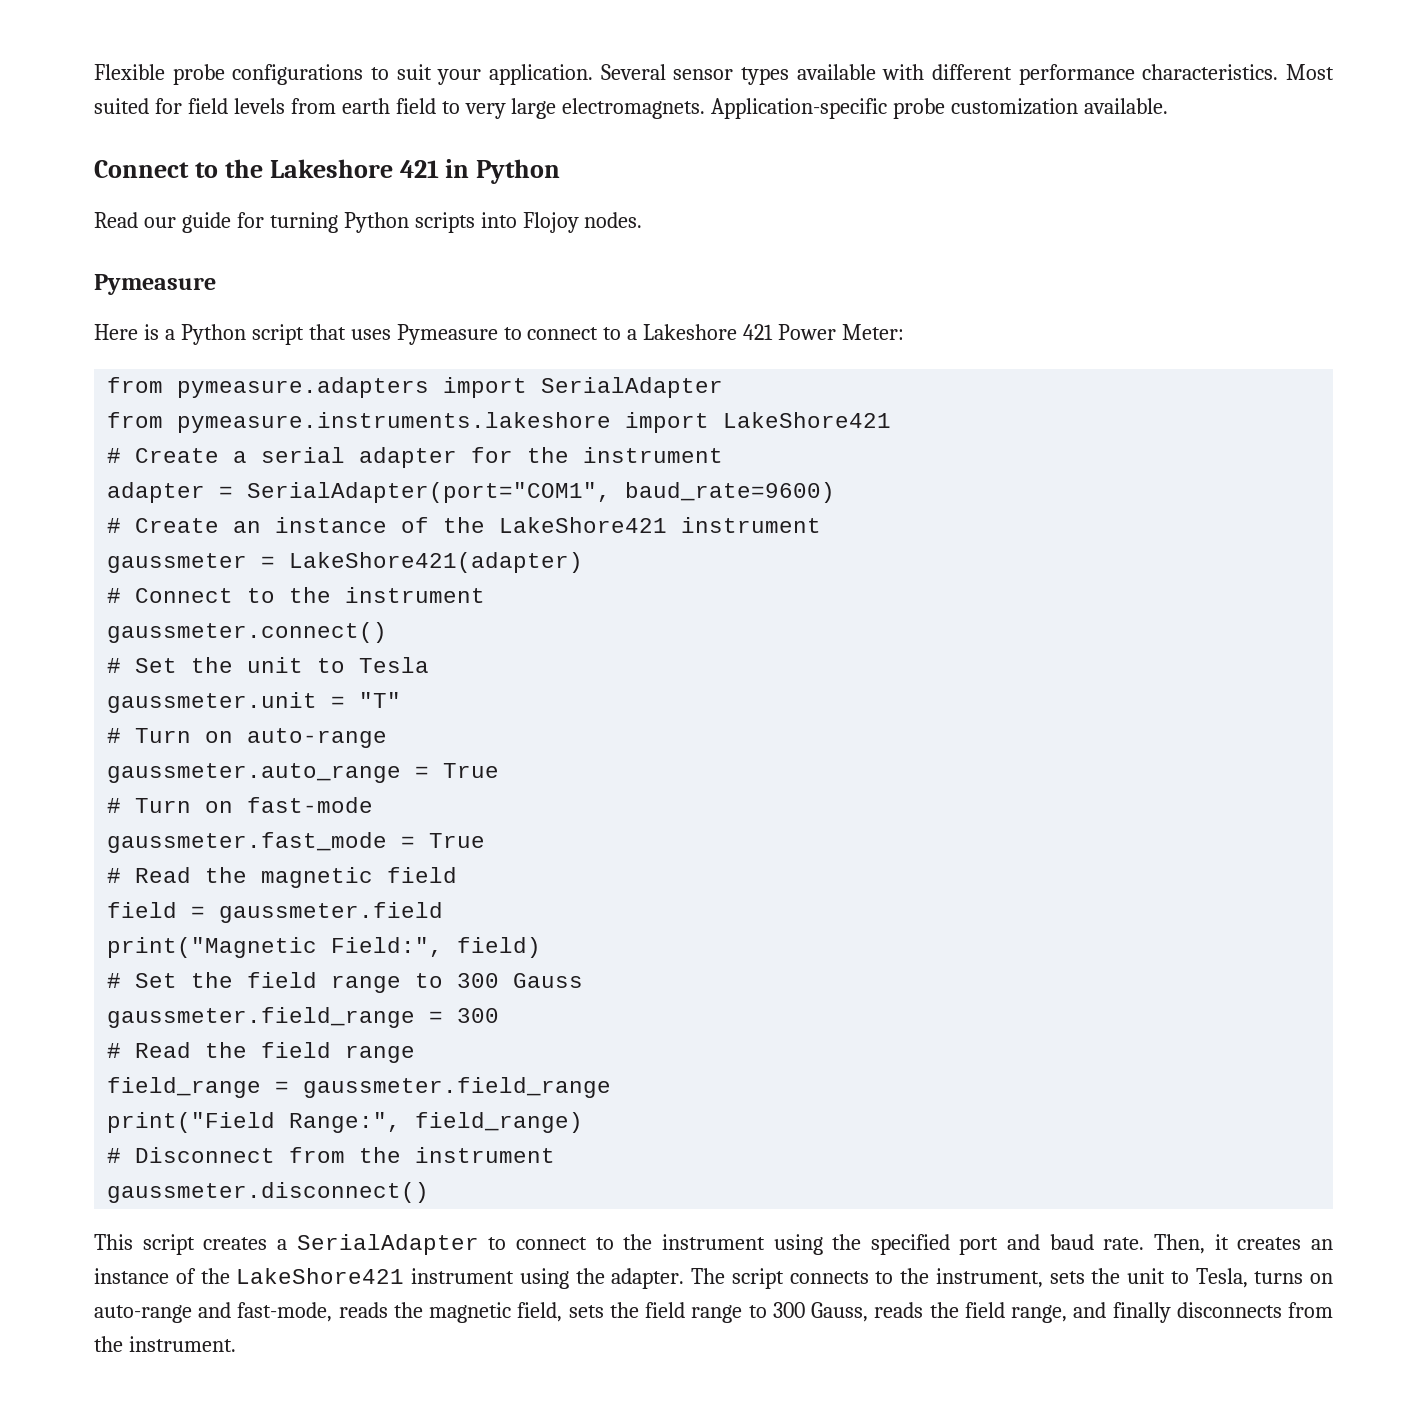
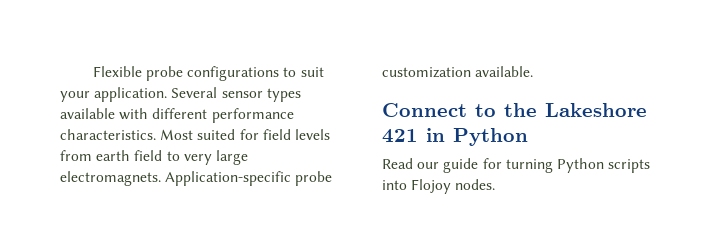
[94,274,216,295] [94,324,905,345] [107,377,724,398] [107,412,892,433] [107,447,724,468] [107,482,836,503] [107,517,822,533] [107,552,584,573] [107,587,486,603] [107,622,388,643] [107,657,430,673] [107,692,402,713] [107,728,388,748] [107,763,500,783] [107,797,374,813] [107,832,486,853] [107,867,458,888] [107,902,444,923] [107,937,542,958] [107,972,584,993] [107,1007,500,1028] [107,1042,416,1063] [107,1077,612,1098] [107,1112,584,1133] [107,1147,556,1163] [107,1182,430,1203] [94,1234,1333,1255] [94,1268,1333,1289] [94,1302,1333,1323] [94,1336,236,1352] // Pymeasure // Here is a Python script that uses Pymeasure to connect to a Lakeshore 421 Power Meter: // from pymeasure.adapters import SerialAdapter // from pymeasure.instruments.lakeshore import LakeShore421 // # Create a serial adapter for the instrument // adapter = SerialAdapter(port="COM1", baud_rate=9600) // # Create an instance of the LakeShore421 instrument // gaussmeter = LakeShore421(adapter) // # Connect to the instrument // gaussmeter.connect() // # Set the unit to Tesla // gaussmeter.unit = "T" // # Turn on auto-range // gaussmeter.auto_range = True // # Turn on fast-mode // gaussmeter.fast_mode = True // # Read the magnetic field // field = gaussmeter.field // print("Magnetic Field:", field) // # Set the field range to 300 Gauss // gaussmeter.field_range = 300 // # Read the field range // field_range = gaussmeter.field_range // print("Field Range:", field_range) // # Disconnect from the instrument // gaussmeter.disconnect() // This script creates a SerialAdapter to connect to the instrument using the specified port and baud rate. Then, it creates an instance of the LakeShore421 instrument using the adapter. The script connects to the instrument, sets the unit to Tesla, turns on auto-range and fast-mode, reads the magnetic field, sets the field range to 300 Gauss, reads the field range, and finally disconnects from the instrument. -> (496, 184) none

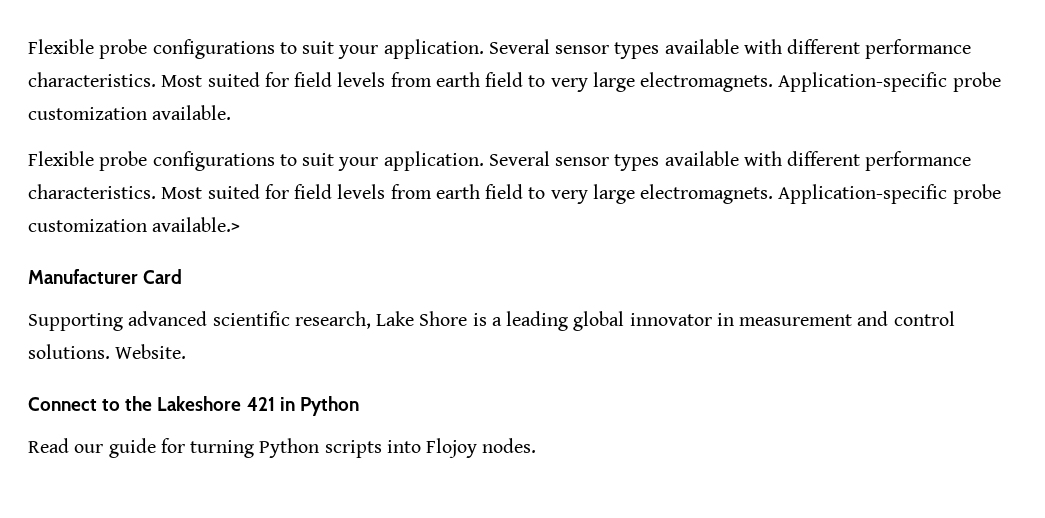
(534, 71) none -> [28,151,972,171] [28,184,1001,204] [28,217,241,232] [28,269,183,284] [28,311,955,331] [28,344,187,359] // Flexible probe configurations to suit your application. Several sensor types available with different performance characteristics. Most suited for field levels from earth field to very large electromagnets. Application-specific probe customization available.> // Manufacturer Card // Supporting advanced scientific research, Lake Shore is a leading global innovator in measurement and control solutions. Website.

